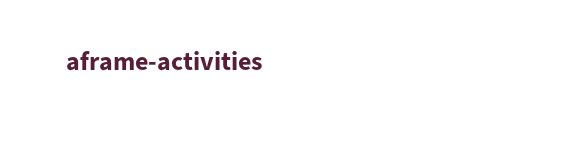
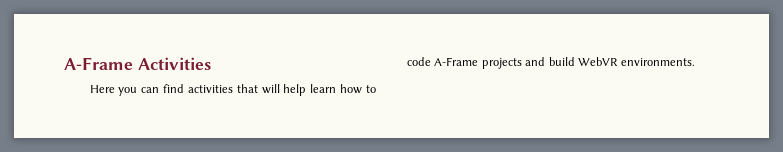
[66,51,263,71] aframe-activities -> [64,57,211,70] [89,84,376,96] [407,57,696,69] A-Frame Activities // Here you can find activities that will help learn how to code A-Frame projects and build WebVR environments.

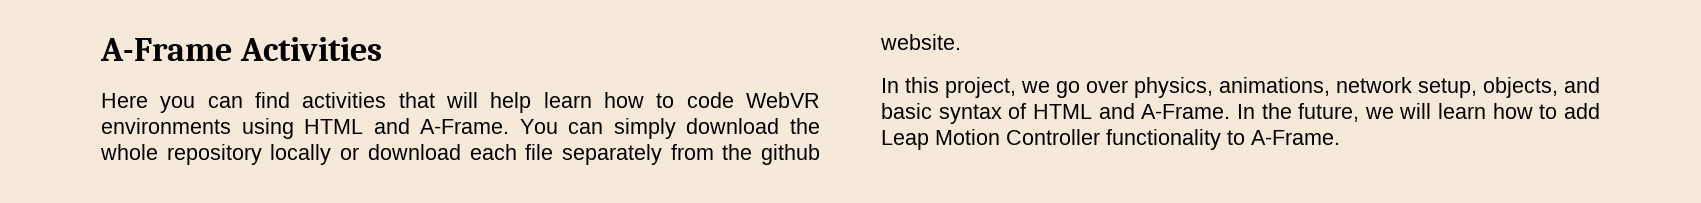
[434,57,696,69] A-Frame projects and build WebVR environments. -> [746,92,821,108] [101,118,820,139] [100,144,820,165] [880,34,961,50] [881,77,1600,98] [881,103,1600,124] [881,129,1340,150] WebVR environments using HTML and A-Frame. You can simply download the whole repository locally or download each file separately from the github website. // In this project, we go over physics, animations, network setup, objects, and basic syntax of HTML and A-Frame. In the future, we will learn how to add Leap Motion Controller functionality to A-Frame.

